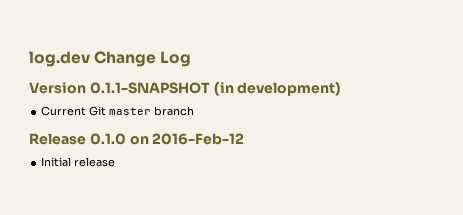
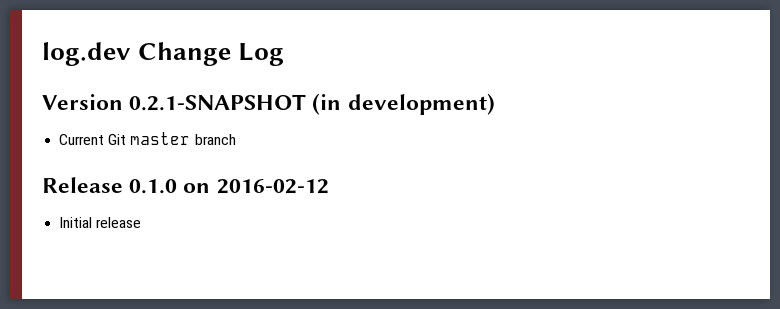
[89,82,210,94] 0.1.1-SNAPSHOT -> [129,94,307,111] 0.2.1-SNAPSHOT
[152,133,245,145] 2016-Feb-12 -> [216,179,329,194] 2016-02-12

